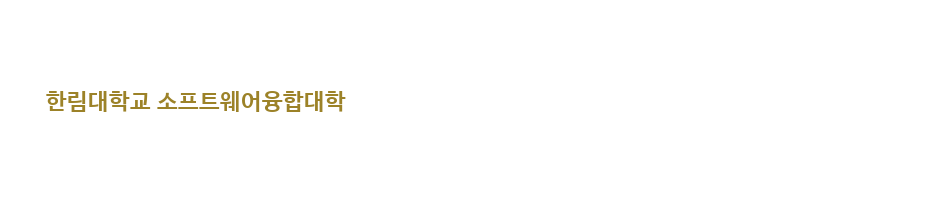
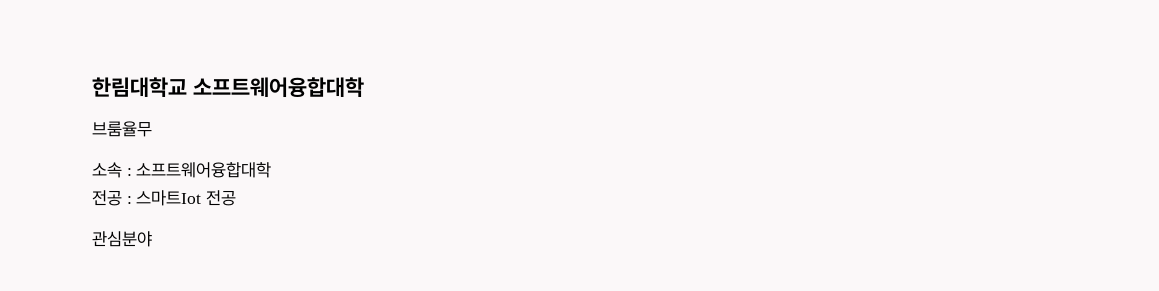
(347, 101) none -> [92,121,152,137] [92,162,272,178] [92,190,237,206] [92,231,152,247] // 브룸율무 // 소속 : 소프트웨어융합대학 // 전공 : 스마트Iot 전공 // 관심분야

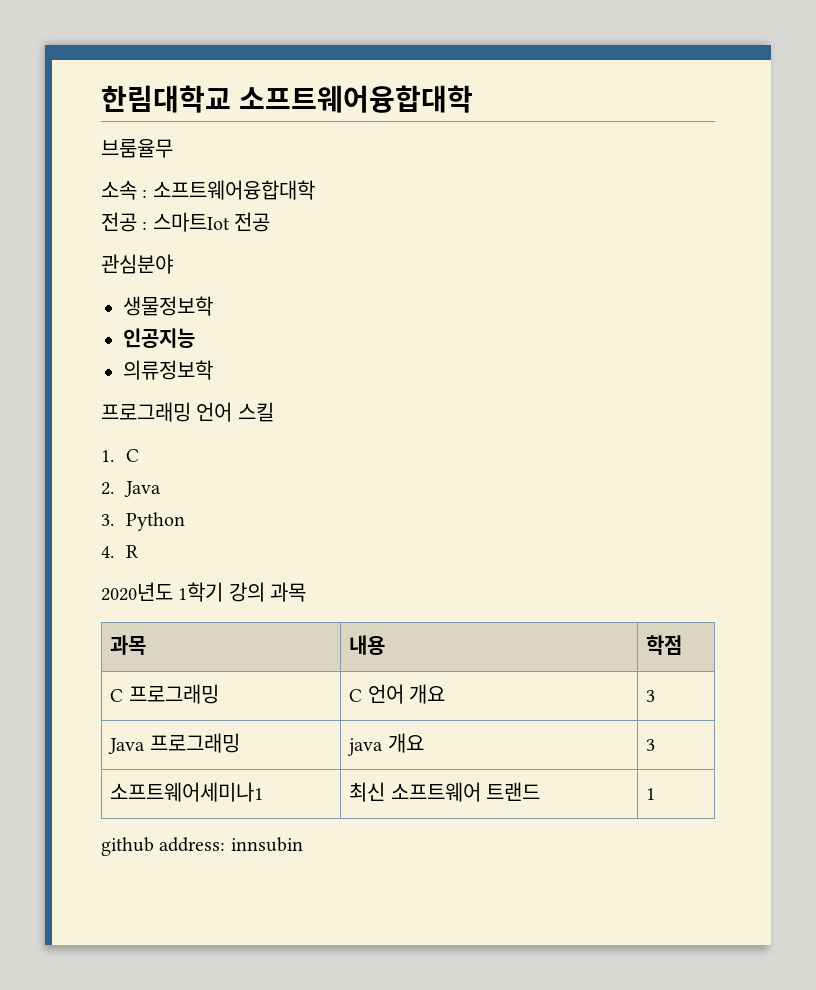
(152, 239) none -> [123,296,213,316] [123,328,195,348] [123,360,213,380] [101,402,274,422] [101,449,139,462] [101,481,161,497] [101,512,185,531] [101,545,138,558] [101,582,307,602] [110,635,147,655] [349,635,386,655] [646,635,683,655] [110,684,219,704] [349,684,445,704] [646,690,656,702] [108,733,240,754] [348,733,424,756] [646,739,656,751] [110,782,264,802] [349,782,540,802] [646,788,656,800] [101,837,303,856] // 생물정보학 // 인공지능 // 의류정보학 // 프로그래밍 언어 스킬 // 1. C // 2. Java // 3. Python // 4. R // 2020년도 1학기 강의 과목 // 과목 | 내용 | 학점 // C 프로그래밍 | C 언어 개요 | 3 // Java 프로그래밍 | java 개요 | 3 // 소프트웨어세미나1 | 최신 소프트웨어 트랜드 | 1 // github address: innsubin

